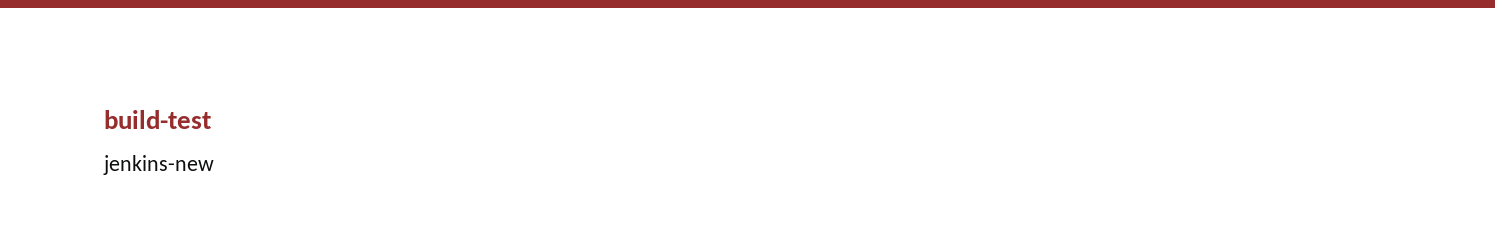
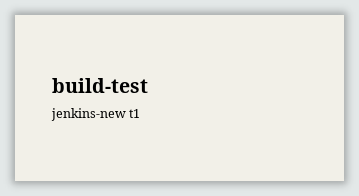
(214, 165) none -> [129,109,141,118] t1

